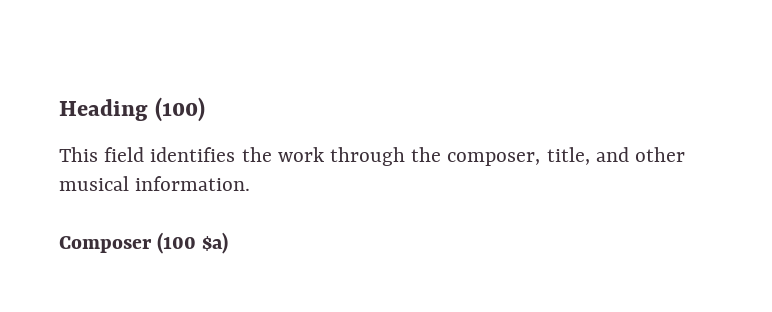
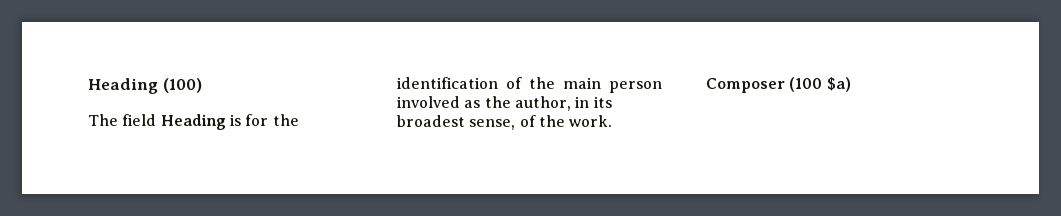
[59,147,686,166] [59,176,251,191] This field identifies the work through the composer, title, and other musical information. -> [88,114,299,130] [397,77,662,93] [397,96,612,111] [397,115,613,130] The field Heading is for the identification of the main person involved as the author, in its broadest sense, of the work.

